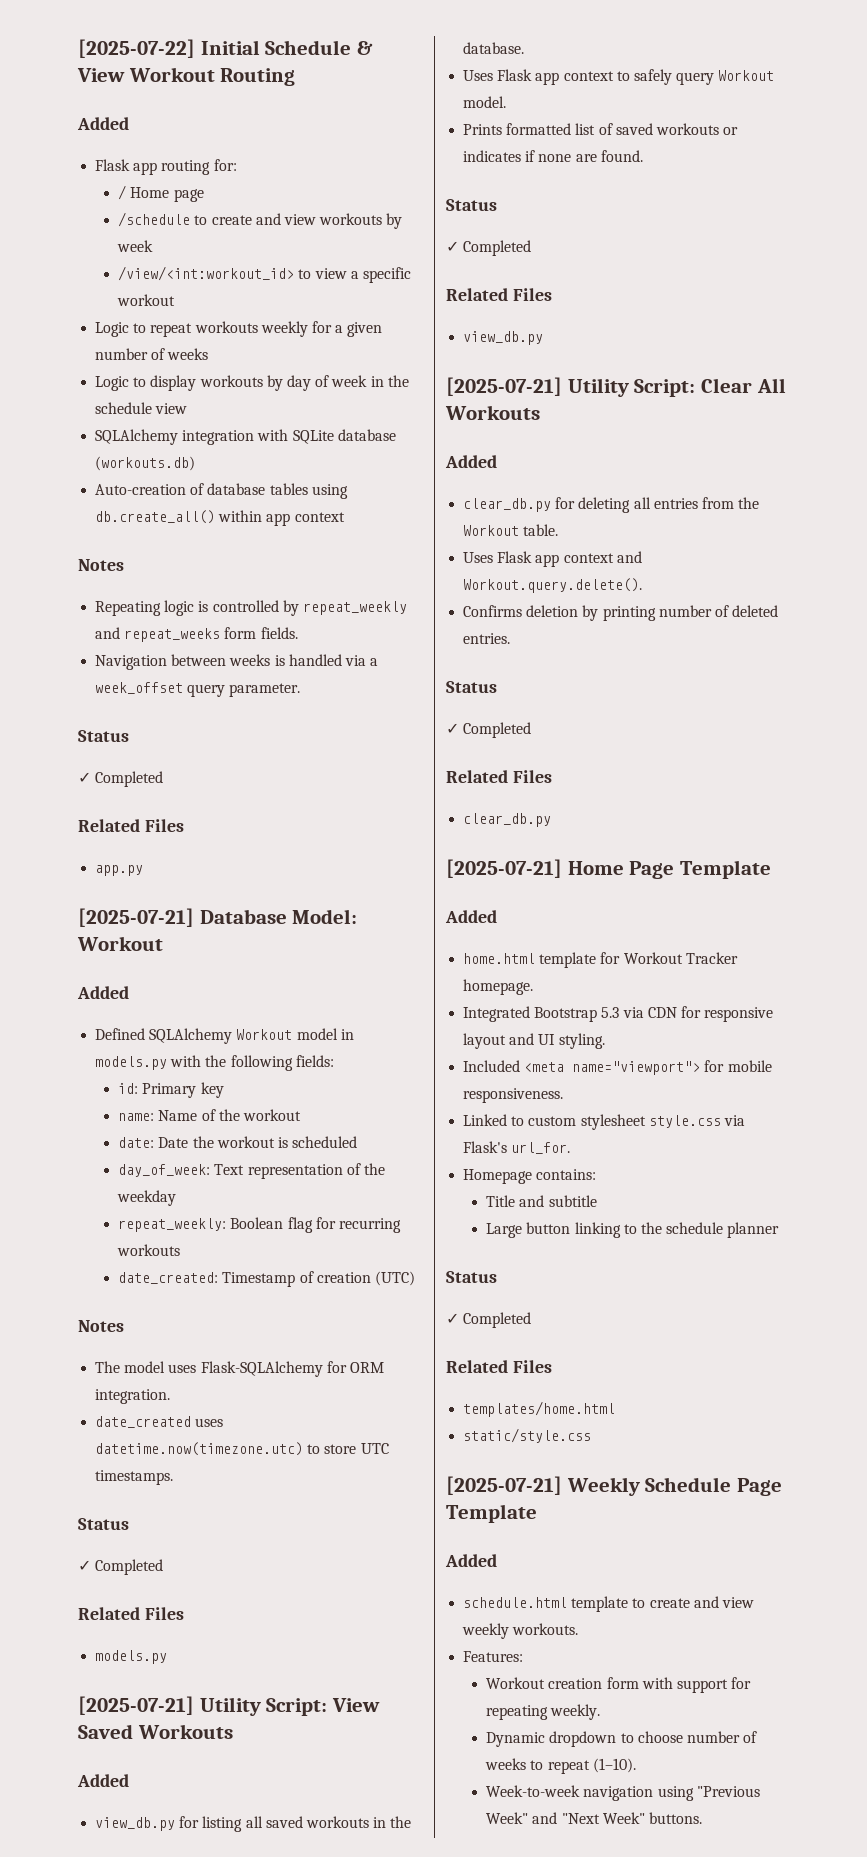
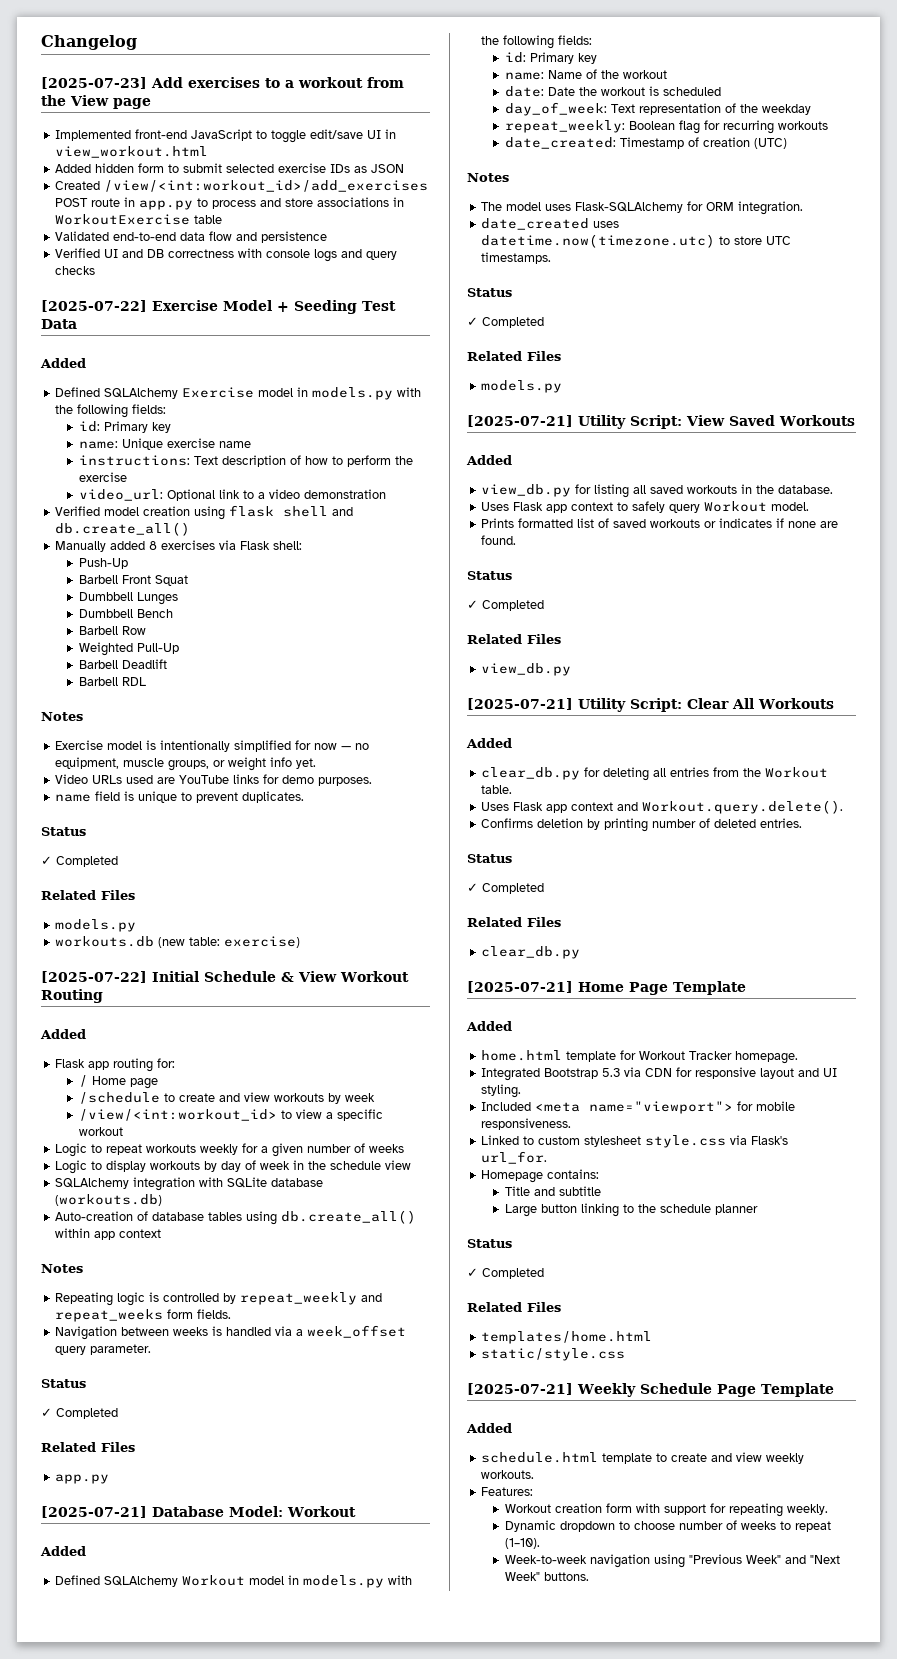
(78, 48) none -> [41,35,137,50] [41,77,404,89] [41,95,151,109] [55,129,397,143] [55,146,209,158] [55,163,405,173] [55,180,429,192] [55,197,405,210] [55,214,223,225] [55,231,328,243] [55,248,398,262] [55,266,96,275] [41,300,396,314] [41,319,77,329] [40,358,86,368] [55,387,422,400] [55,404,167,418] [78,421,171,433] [78,438,251,450] [78,455,413,467] [78,472,127,482] [78,489,386,501] [55,505,354,520] [55,522,191,536] [55,540,303,552] [78,558,128,569] [78,575,188,586] [78,592,178,605] [78,609,173,618] [78,626,146,635] [78,642,179,656] [78,659,167,669] [78,677,146,686] [41,712,83,721] [55,740,370,752] [55,757,317,771] [55,774,373,786] [55,791,305,803] [41,827,86,836] [41,856,118,867] [41,890,135,900] [55,919,137,932] [55,936,301,948] Changelog // [2025-07-23] Add exercises to a workout from the View page // Implemented front-end JavaScript to toggle edit/save UI in view_workout.html // Added hidden form to submit selected exercise IDs as JSON // Created /view/<int:workout_id>/add_exercises POST route in app.py to process and store associations in WorkoutExercise table // Validated end-to-end data flow and persistence // Verified UI and DB correctness with console logs and query checks // [2025-07-22] Exercise Model + Seeding Test Data // Added // Defined SQLAlchemy Exercise model in models.py with the following fields: // id: Primary key // name: Unique exercise name // instructions: Text description of how to perform the exercise // video_url: Optional link to a video demonstration // Verified model creation using flask shell and db.create_all() // Manually added 8 exercises via Flask shell: // Push-Up // Barbell Front Squat // Dumbbell Lunges // Dumbbell Bench // Barbell Row // Weighted Pull-Up // Barbell Deadlift // Barbell RDL // Notes // Exercise model is intentionally simplified for now — no equipment, muscle groups, or weight info yet. // Video URLs used are YouTube links for demo purposes. // name field is unique to prevent duplicates. // Status // ✓ Completed // Related Files // models.py // workouts.db (new table: exercise) //

